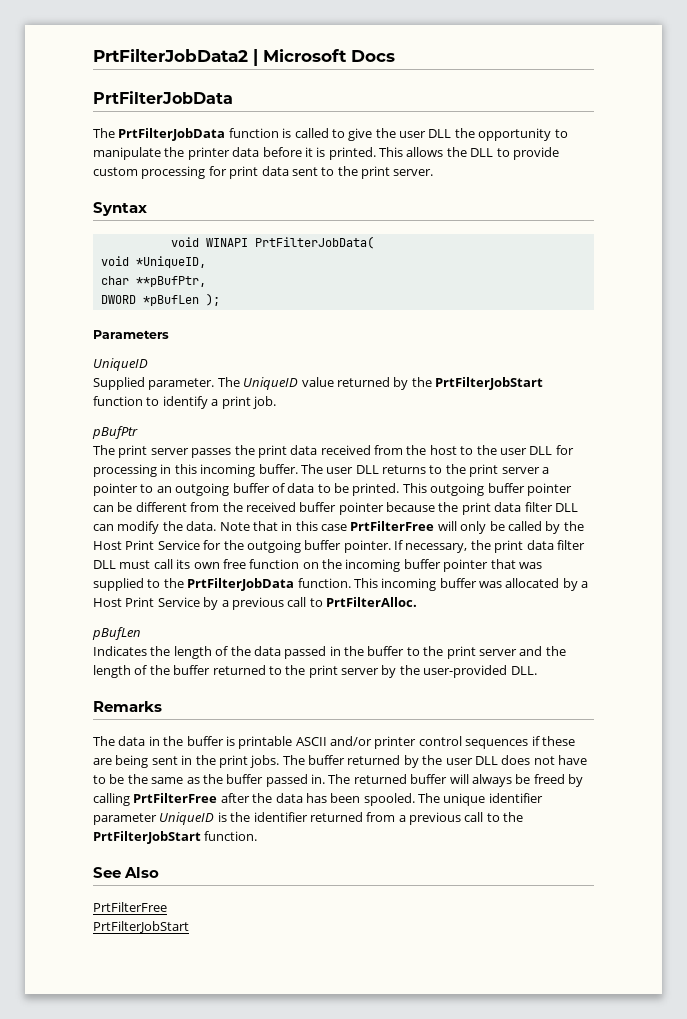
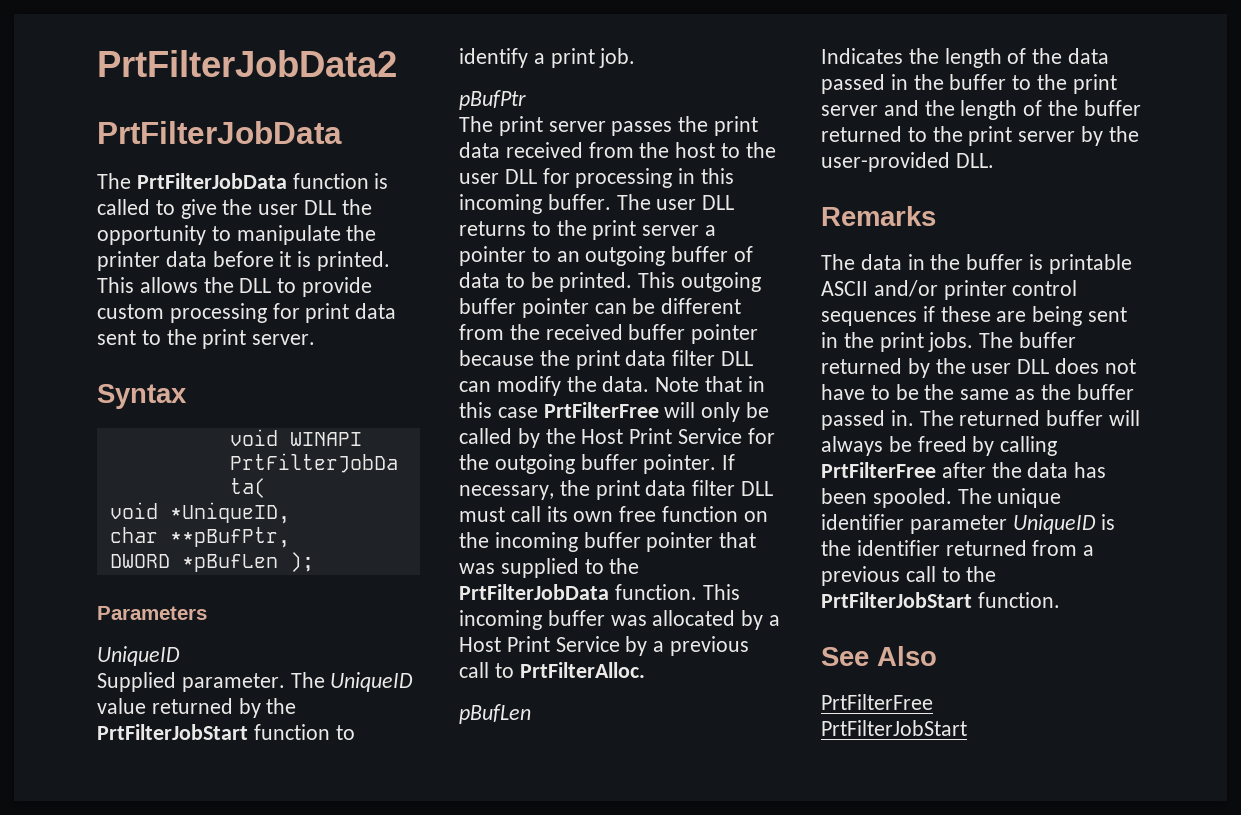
[253,49,395,66] | Microsoft Docs -> (397, 63) none

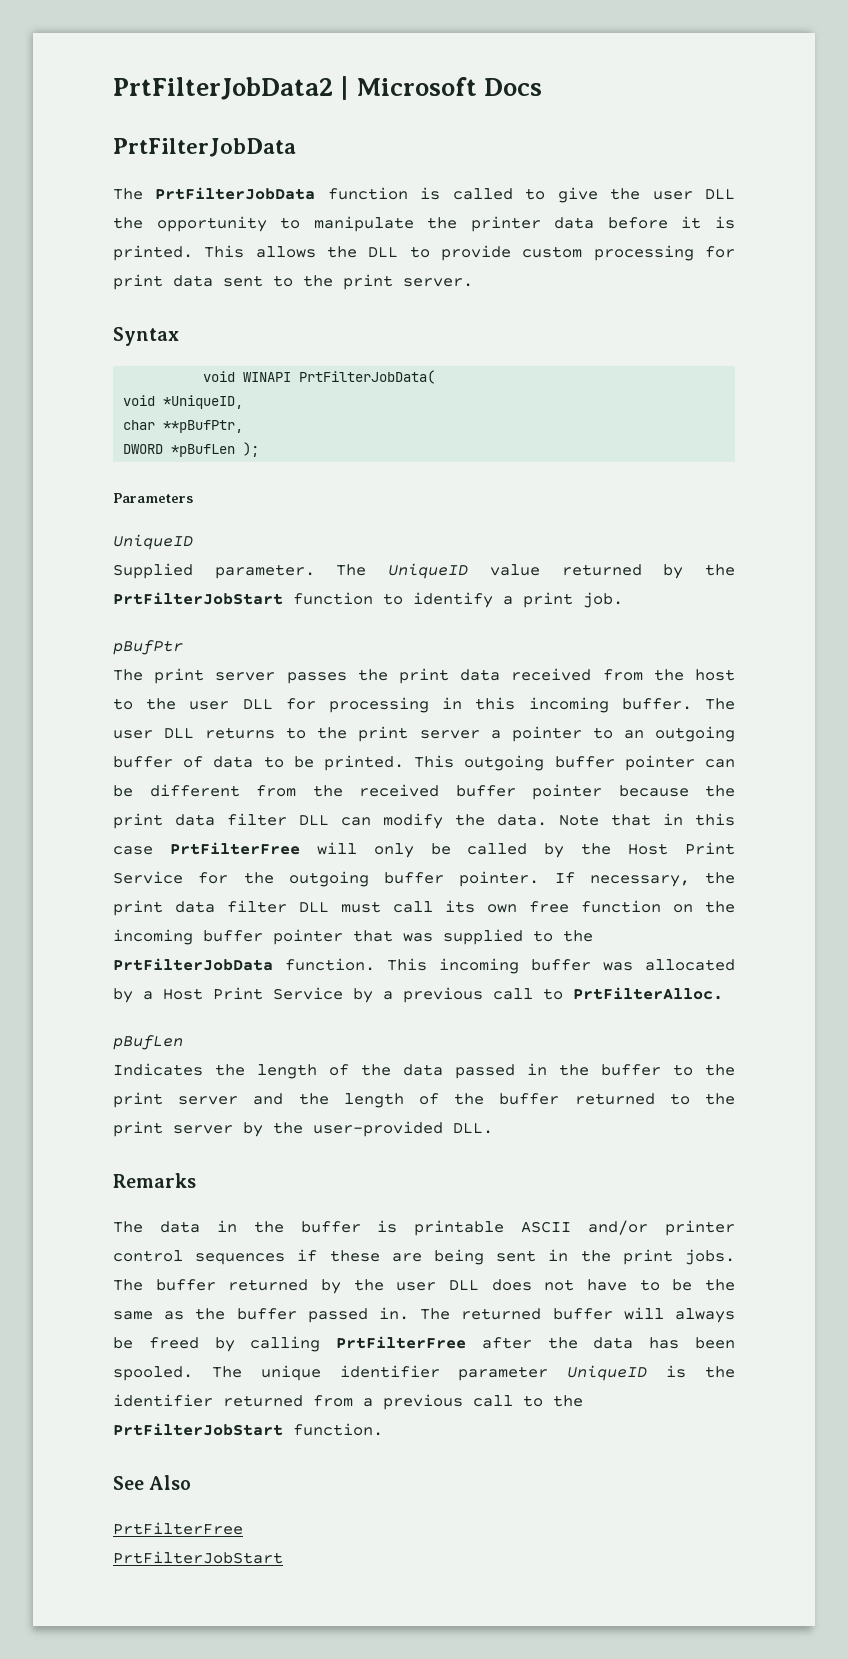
(397, 63) none -> [340,76,543,100] | Microsoft Docs

